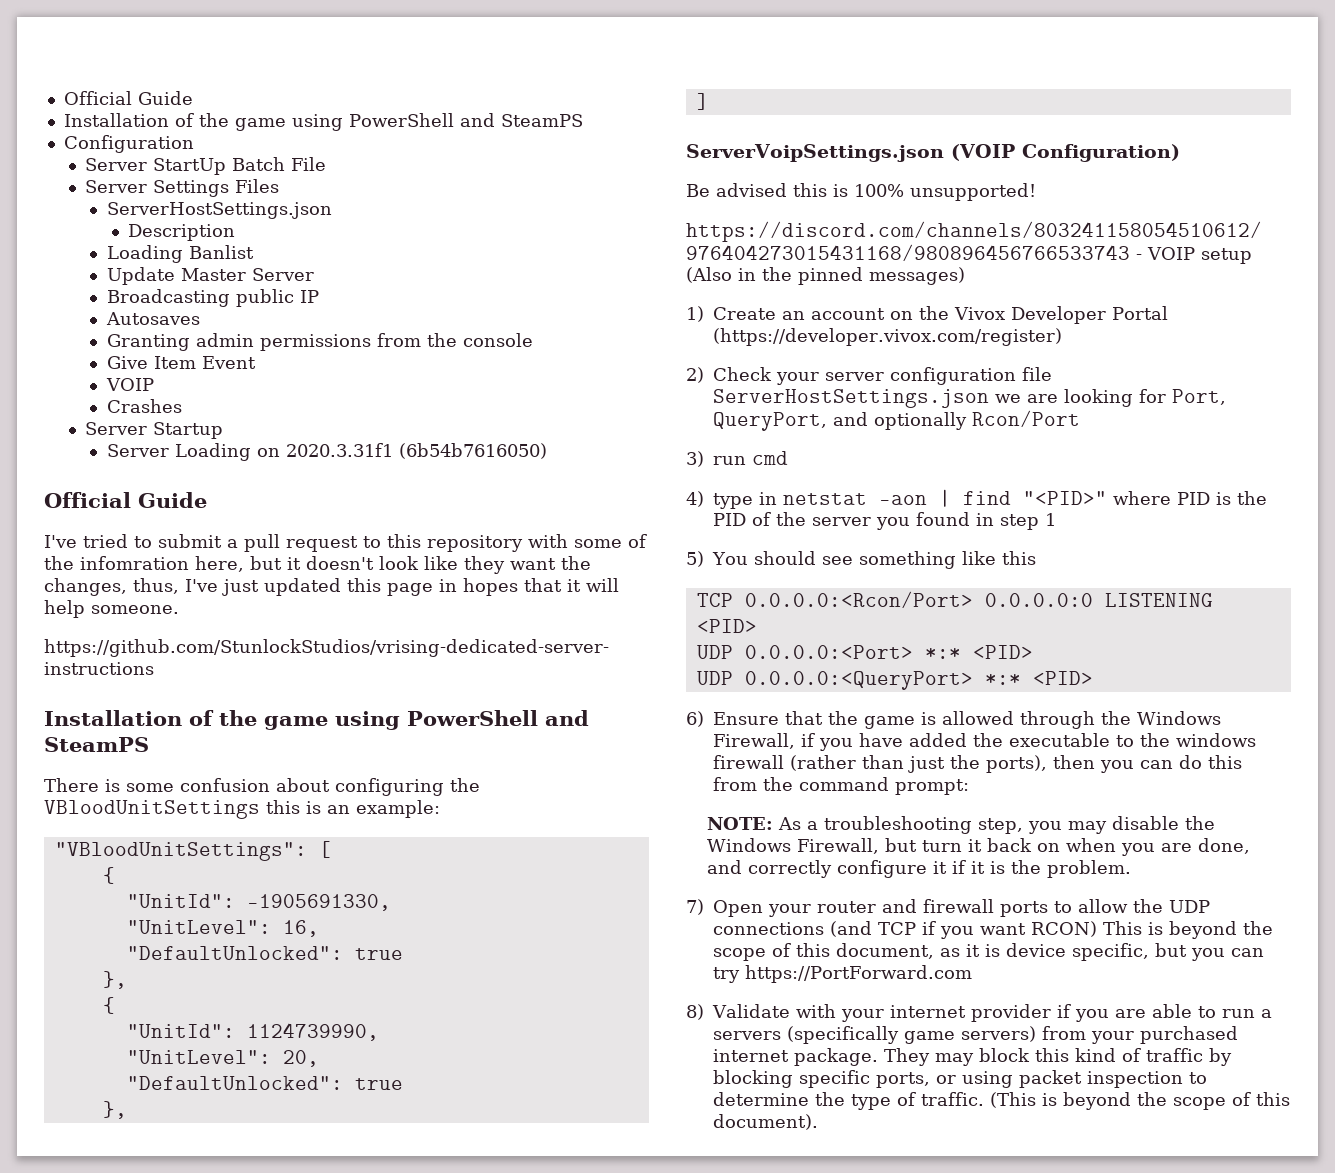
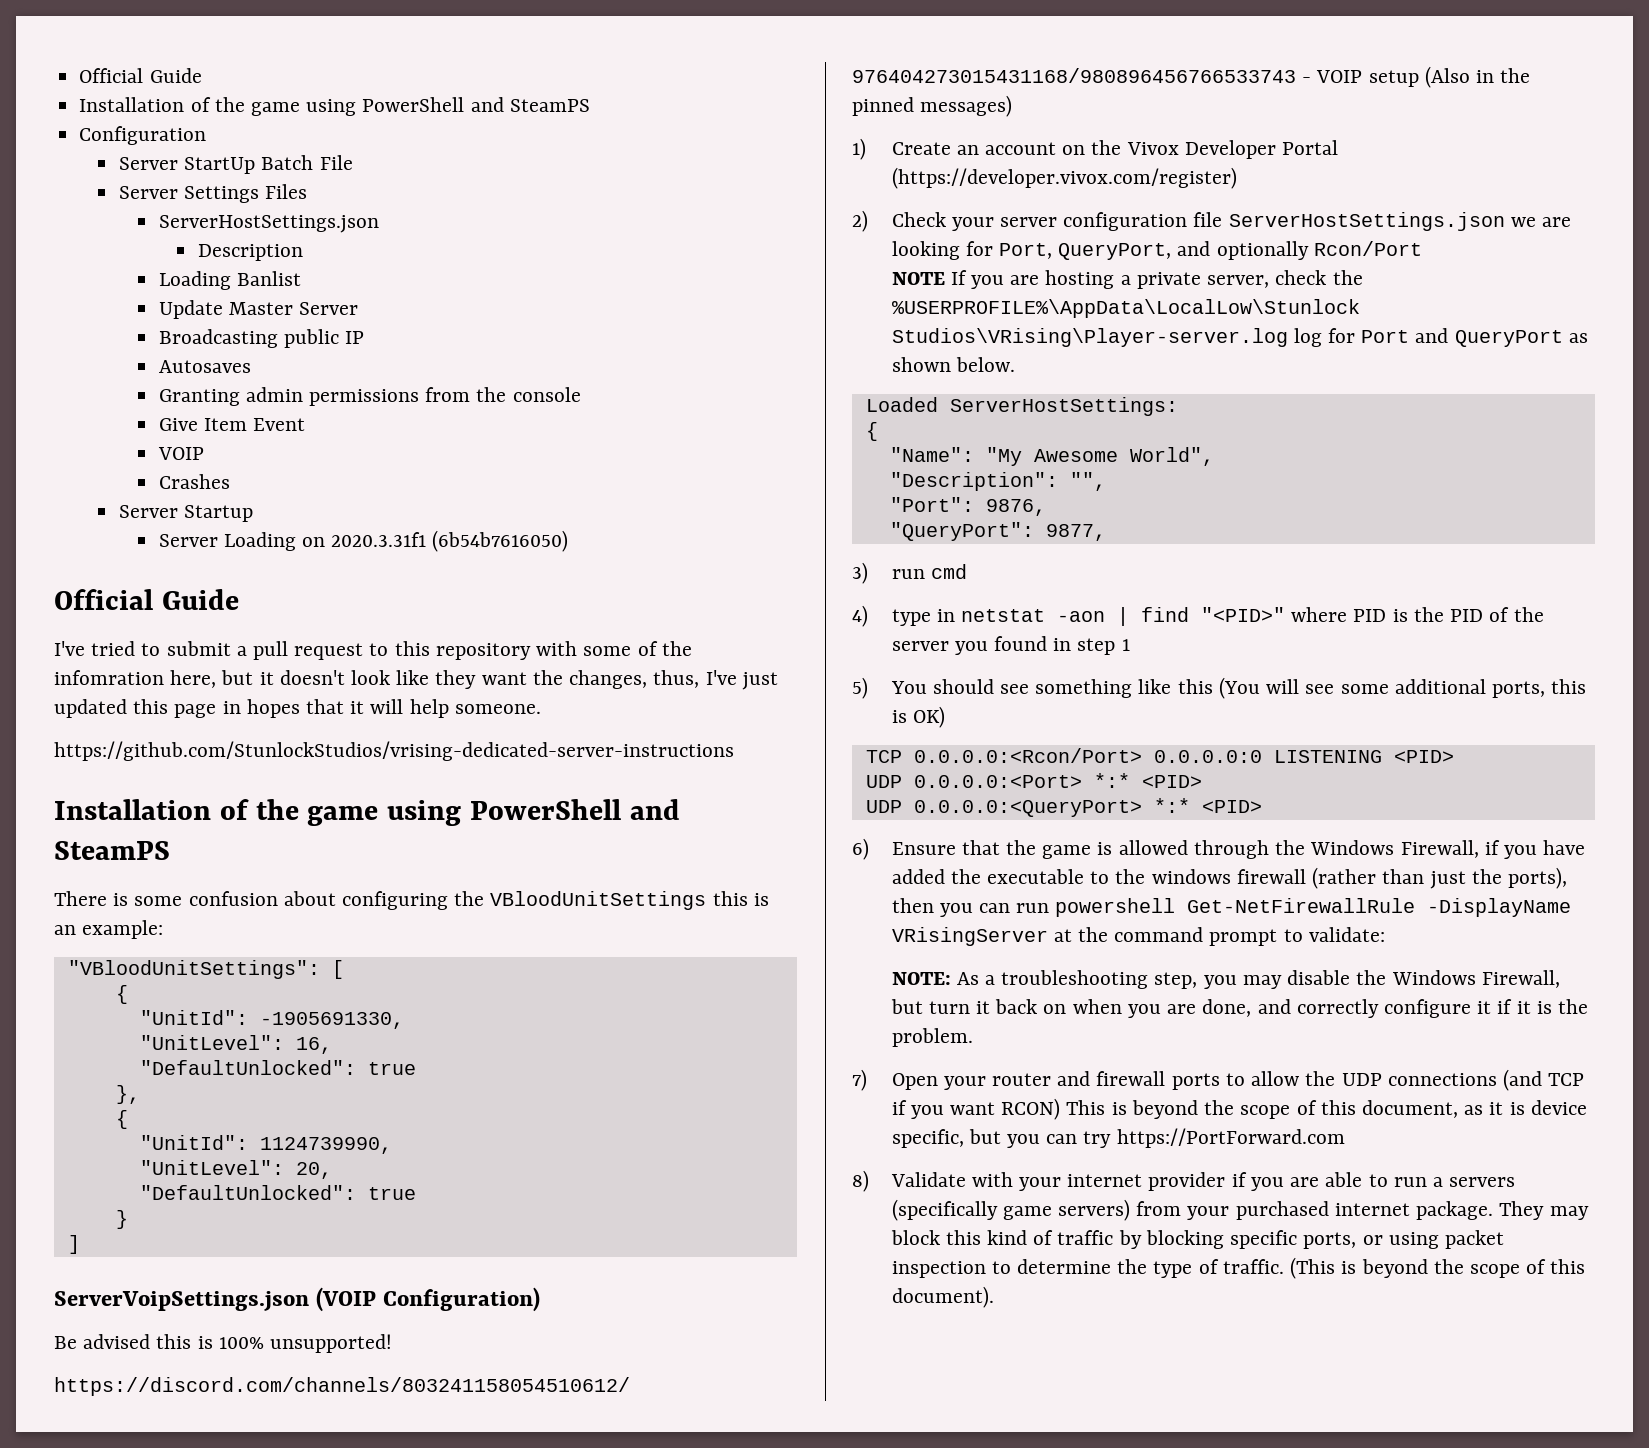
[102,1101,127,1119] }, -> [115,1210,128,1229] }
(1080, 418) none -> [891,270,1363,289] [891,299,1360,318] [891,328,1588,347] [891,357,1015,372] [865,397,1178,416] [865,422,878,441] [889,447,1214,466] [889,472,1106,491] [889,497,1046,516] [889,522,1106,541] // NOTE If you are hosting a private server, check the %USERPROFILE%\AppData\LocalLow\Stunlock Studios\VRising\Player-server.log log for Port and QueryPort as shown below. // Loaded ServerHostSettings: // { // "Name": "My Awesome World", // "Description": "", // "Port": 9876, // "QueryPort": 9877,
(1036, 558) none -> [1218,677,1587,699] [891,706,945,728] (You will see some additional ports, this is OK)
[1179,755,1242,769] [713,777,969,795] do this from the command prompt: -> [1016,898,1572,917] [891,927,1385,946] run powershell Get-NetFirewallRule -DisplayName VRisingServer at the command prompt to validate:

